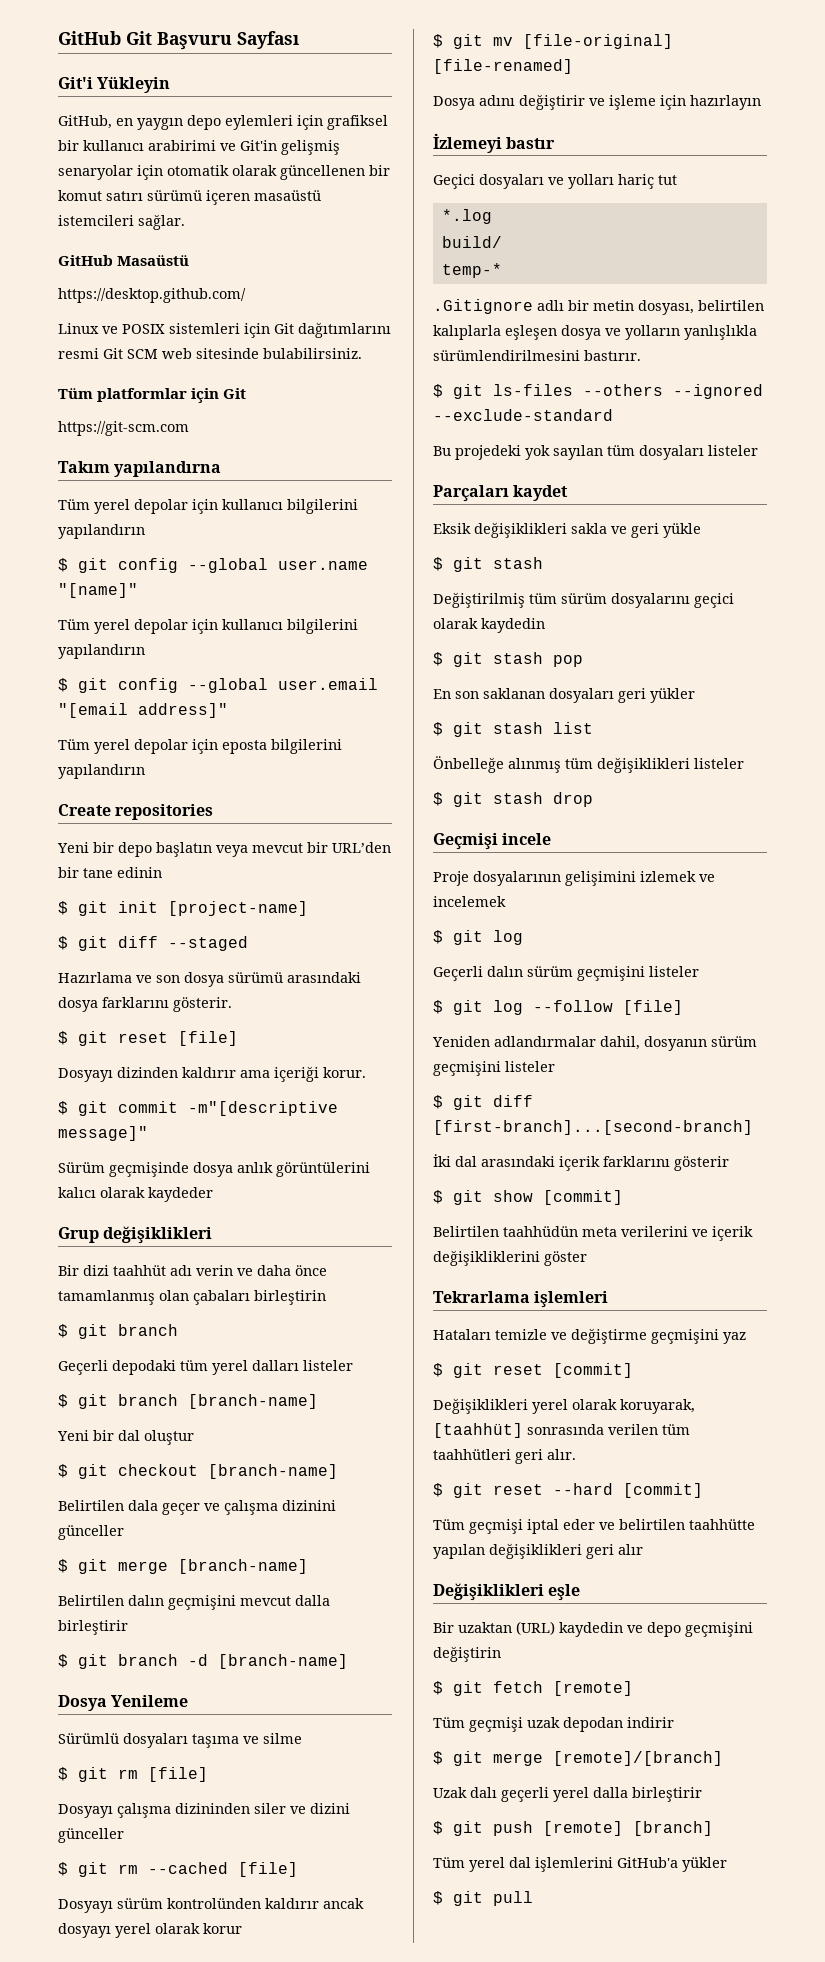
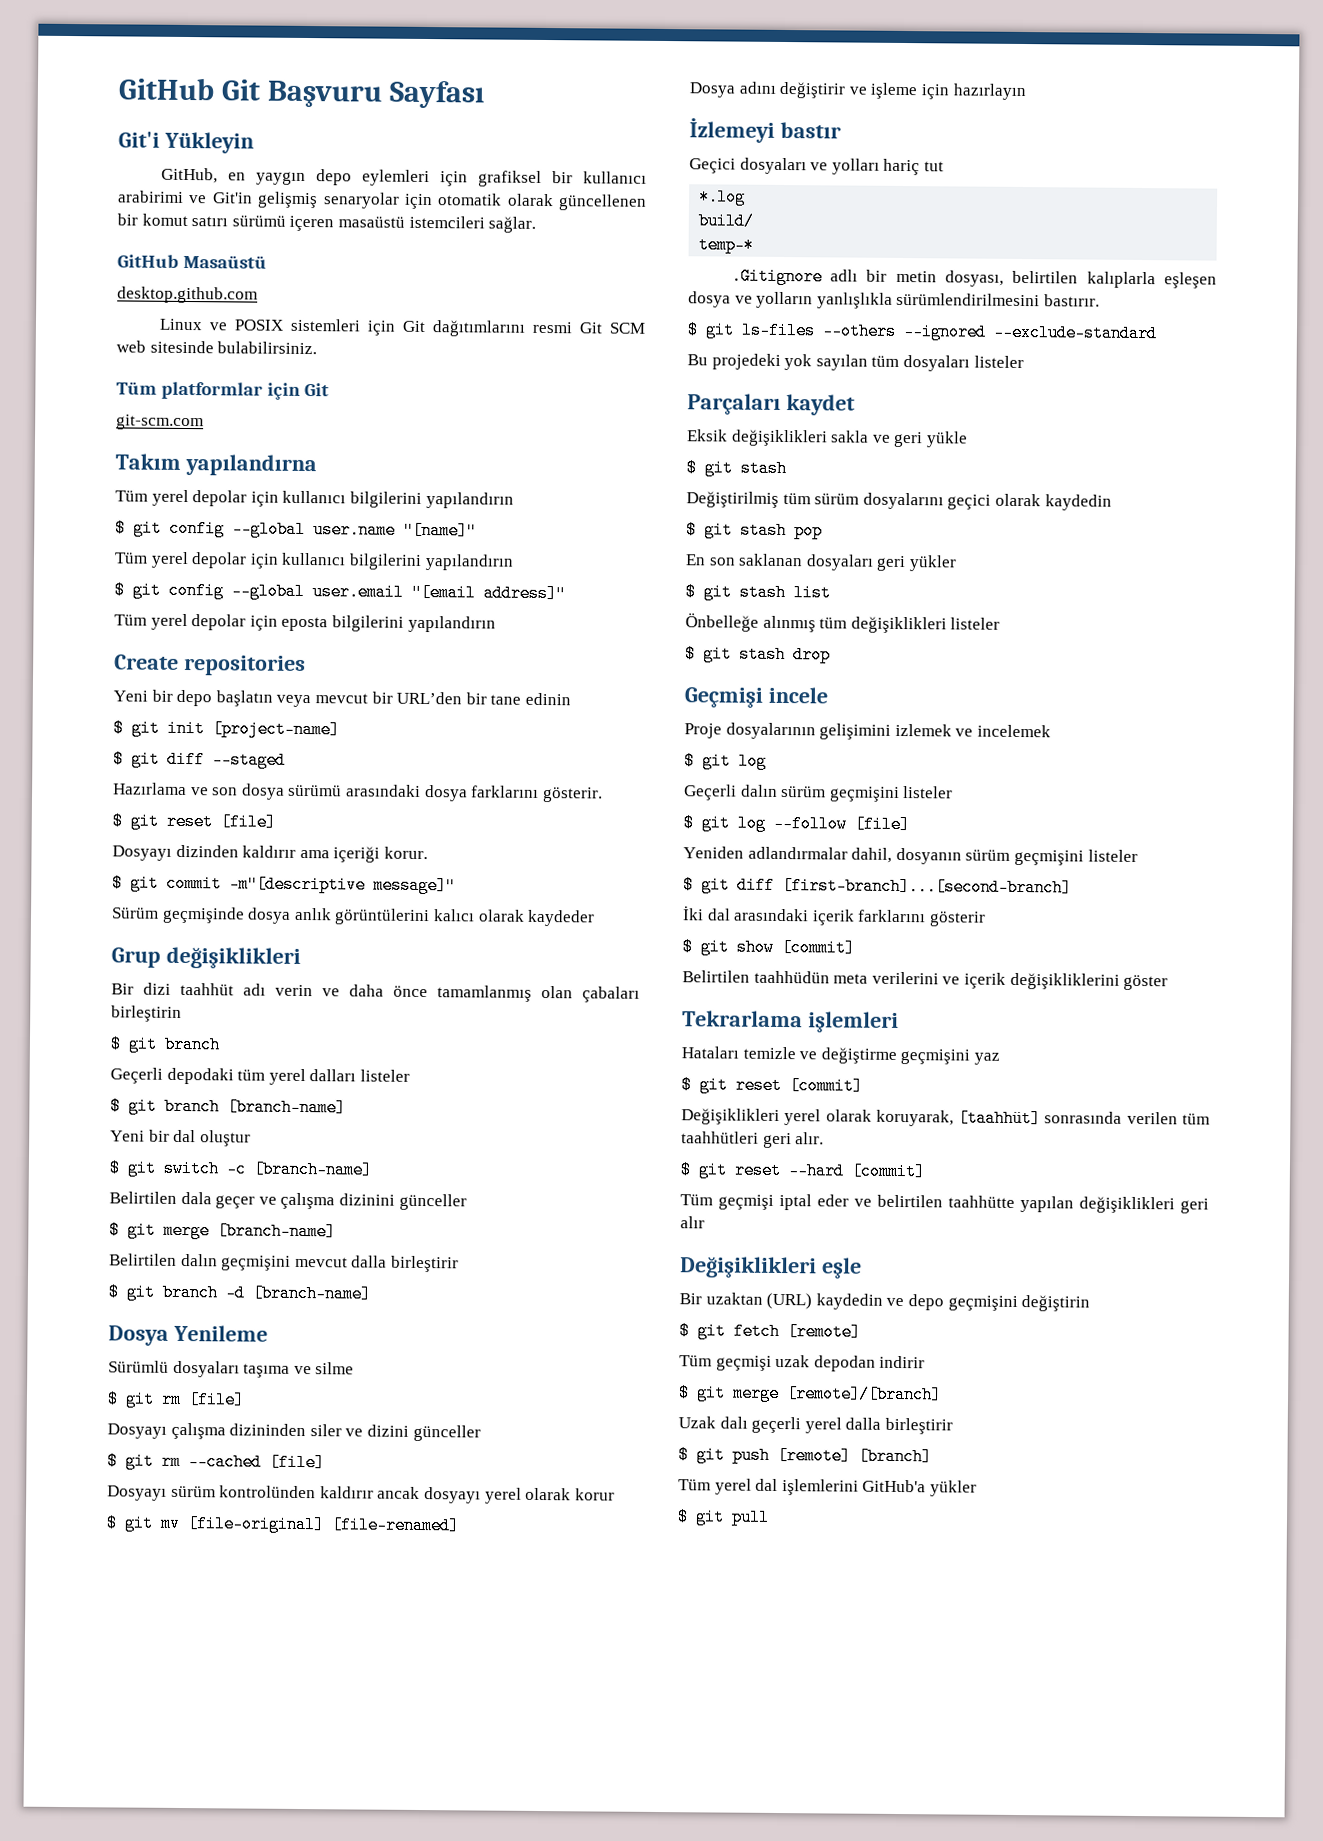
[58,288,246,303] https://desktop.github.com/ -> [117,286,258,304] desktop.github.com
[58,421,189,436] https://git-scm.com -> [116,414,204,431] git-scm.com
[118,1464,198,1476] checkout -> [163,1159,246,1178] switch -c

